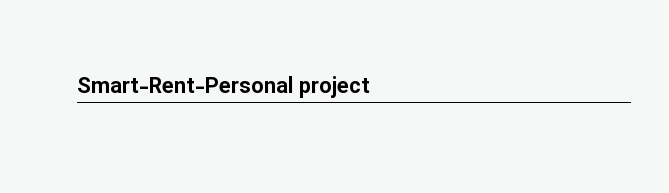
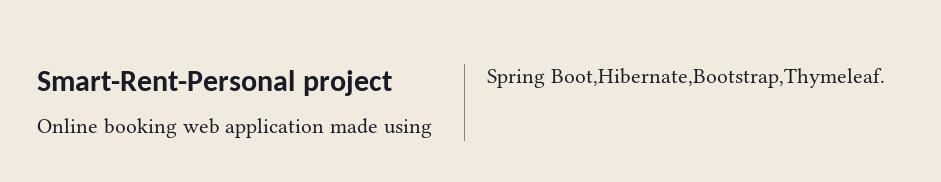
(370, 87) none -> [37,118,433,138] [487,68,885,88] // Online booking web application made using Spring Boot,Hibernate,Bootstrap,Thymeleaf.

